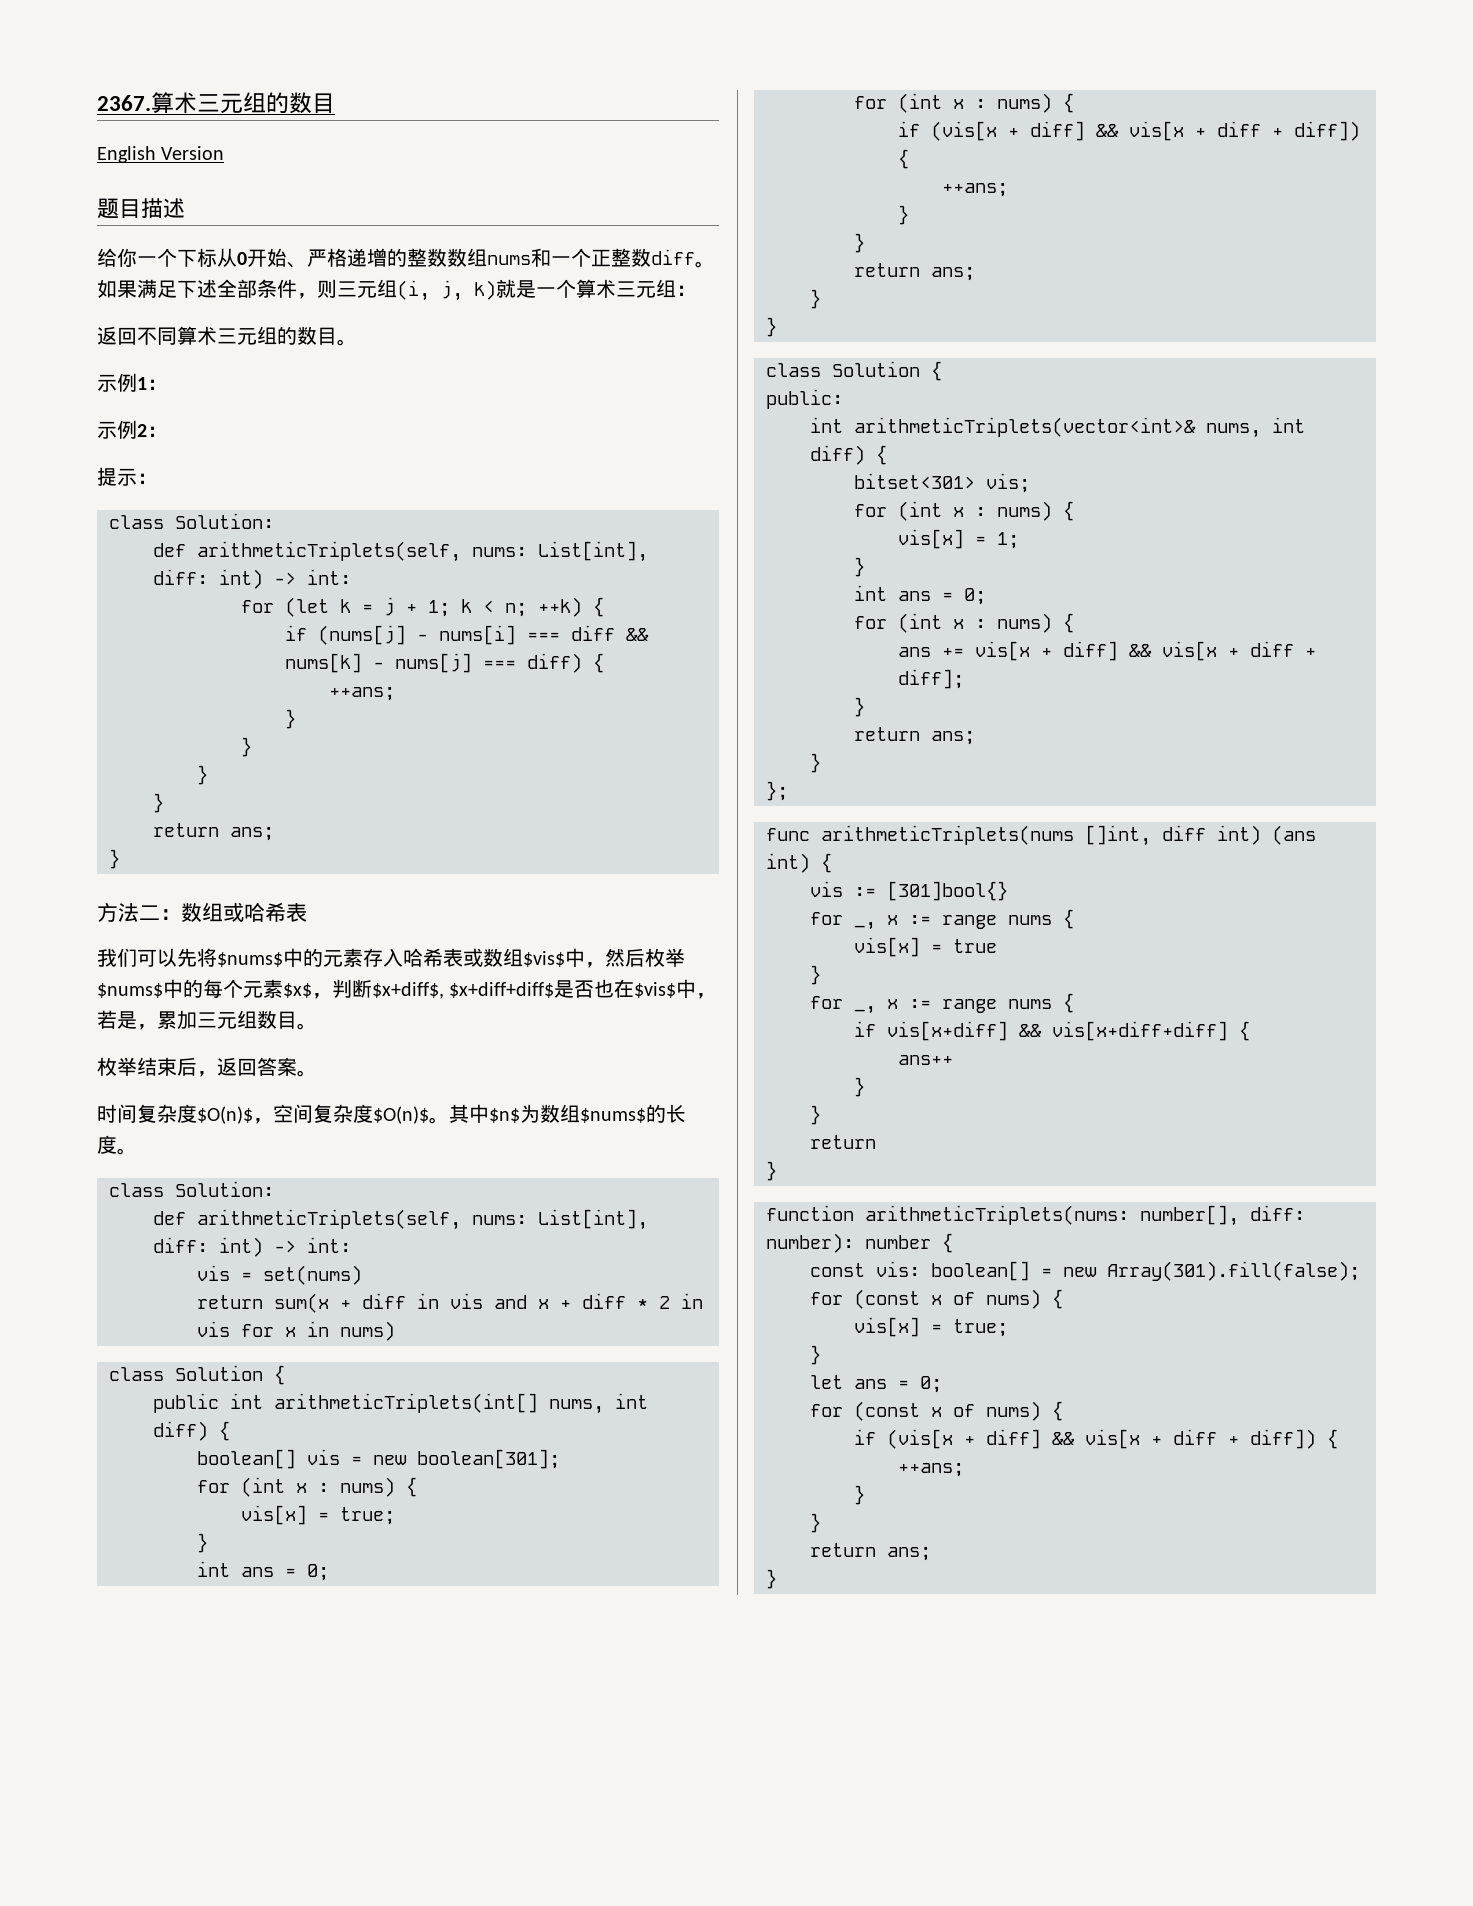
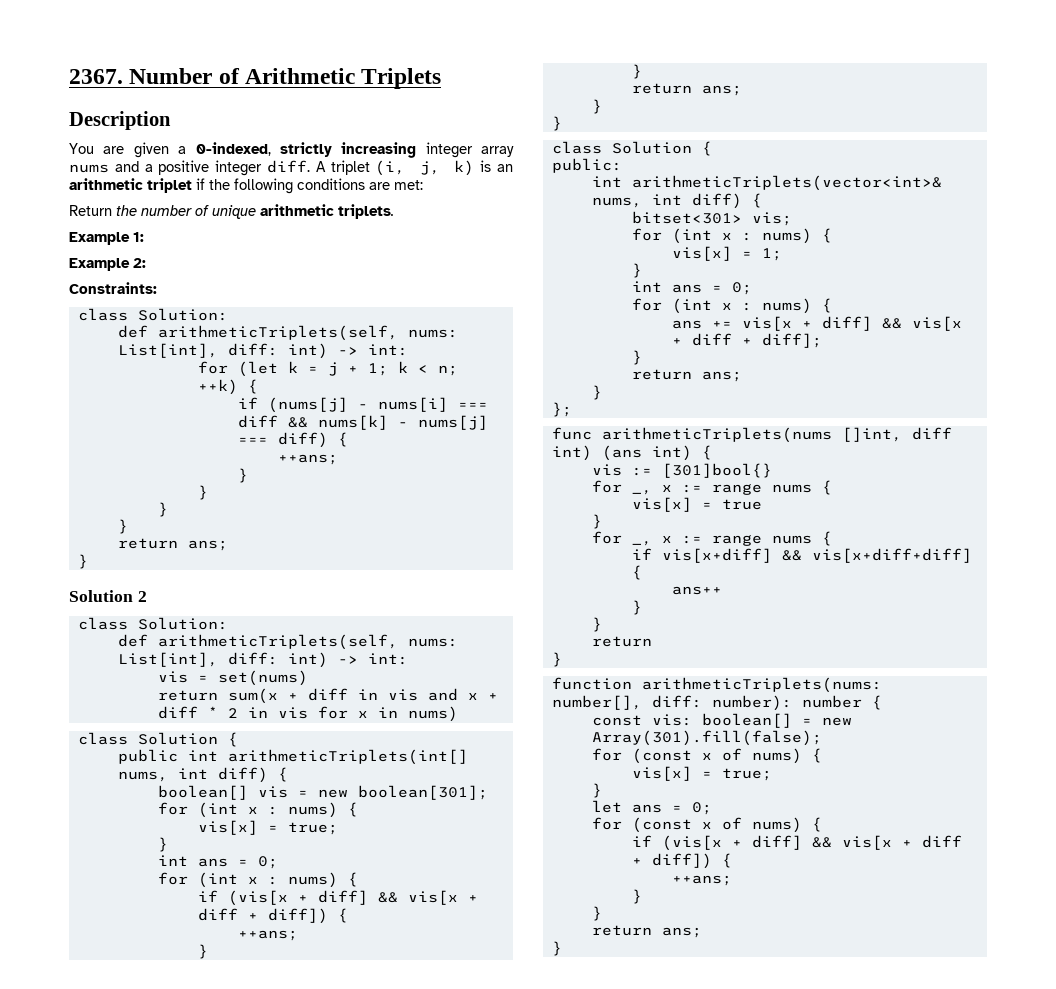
[151,92,335,114] [97,146,225,163] [97,198,185,219] [97,248,715,268] [97,279,696,301] [97,326,357,346] [97,373,167,392] [97,420,167,439] [97,467,157,486] 算术三元组的数目 // English Version // 题目描述 // 给你一个下标从0开始、严格递增的整数数组nums和一个正整数diff。如果满足下述全部条件，则三元组(i, j, k)就是一个算术三元组： // 返回不同算术三元组的数目。 // 示例1： // 示例2： // 提示： -> [129,68,442,89] [69,111,171,130] [69,142,514,158] [69,160,513,176] [69,178,423,194] [69,204,394,219] [69,232,144,245] [69,258,146,271] [69,282,157,294] Number of Arithmetic Triplets // Description // You are given a 0-indexed, strictly increasing integer array nums and a positive integer diff. A triplet (i, j, k) is an arithmetic triplet if the following conditions are met: // Return the number of unique arithmetic triplets. // Example 1: // Example 2: // Constraints:
[97,902,307,922] [97,948,685,968] [97,979,717,999] [97,1010,317,1030] [97,1057,317,1077] [97,1104,686,1124] [97,1135,137,1155] 方法二：数组或哈希表 // 我们可以先将$nums$中的元素存入哈希表或数组$vis$中，然后枚举$nums$中的每个元素$x$，判断$x+diff$, $x+diff+diff$是否也在$vis$中，若是，累加三元组数目。 // 枚举结束后，返回答案。 // 时间复杂度$O(n)$，空间复杂度$O(n)$。其中$n$为数组$nums$的长度。 -> [69,590,147,602] Solution 2

